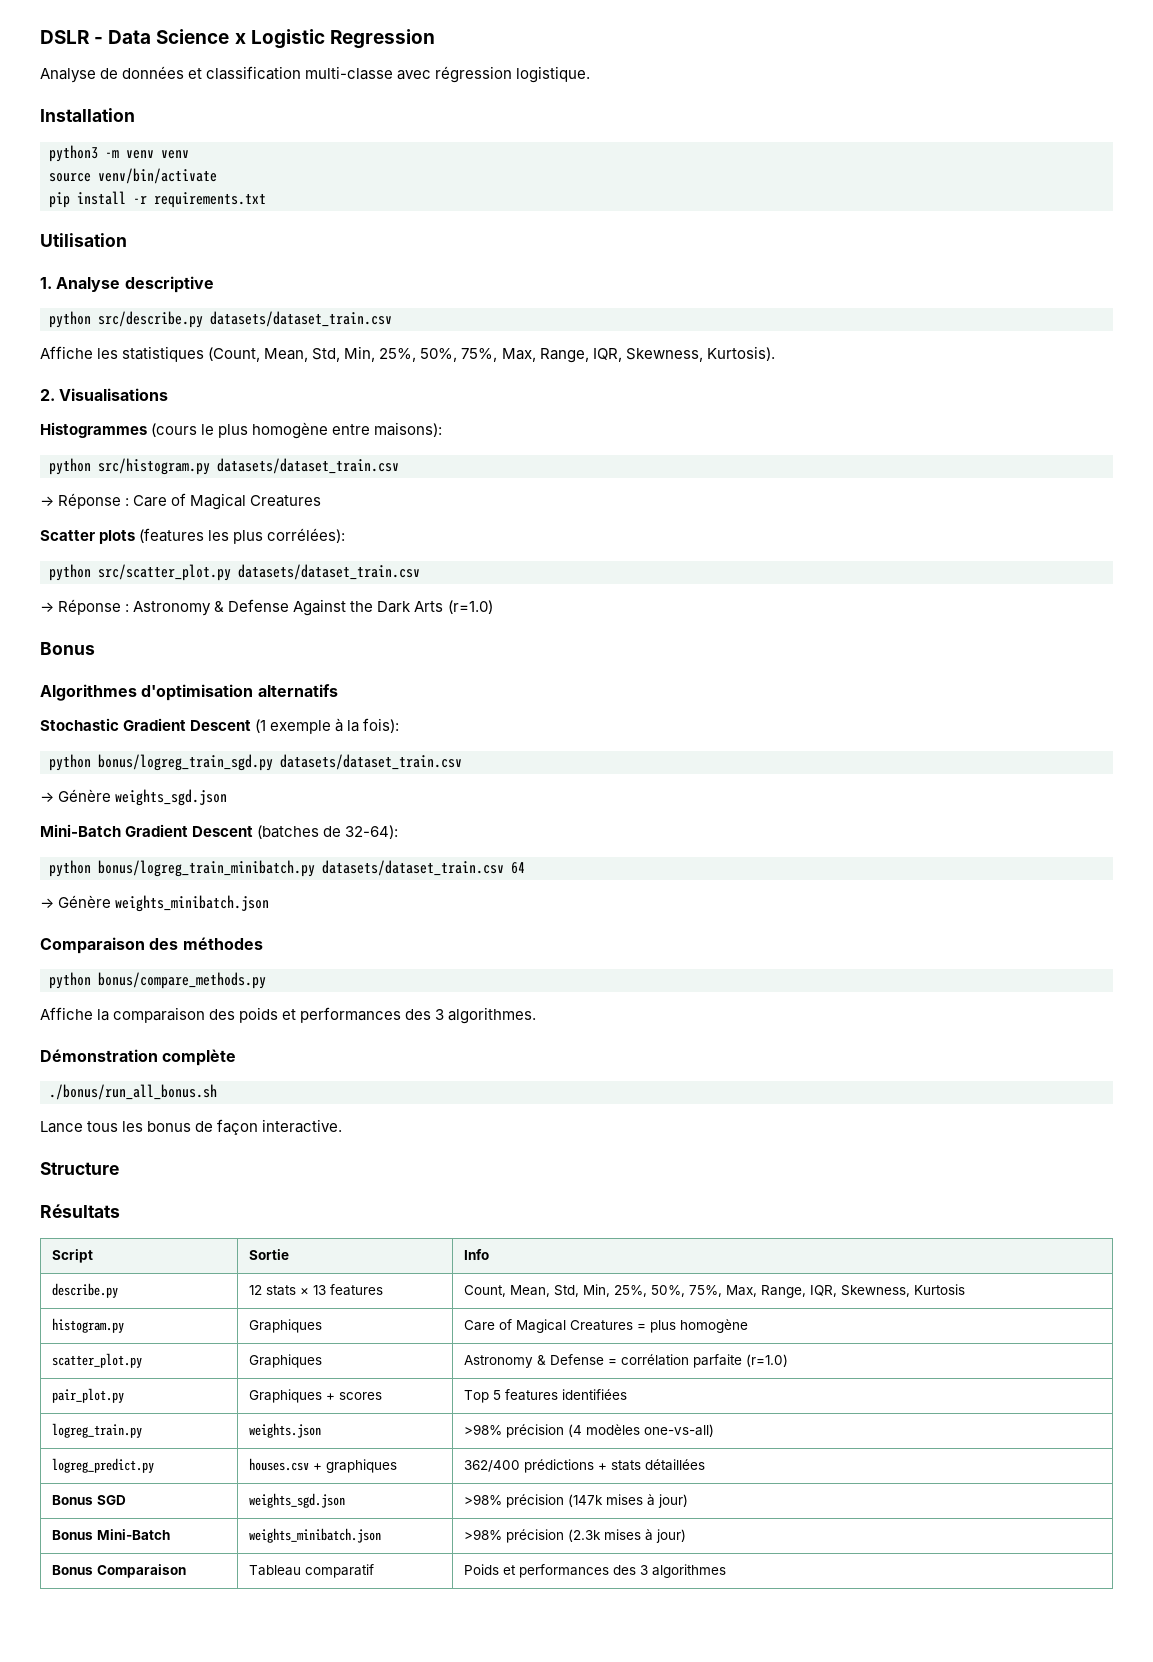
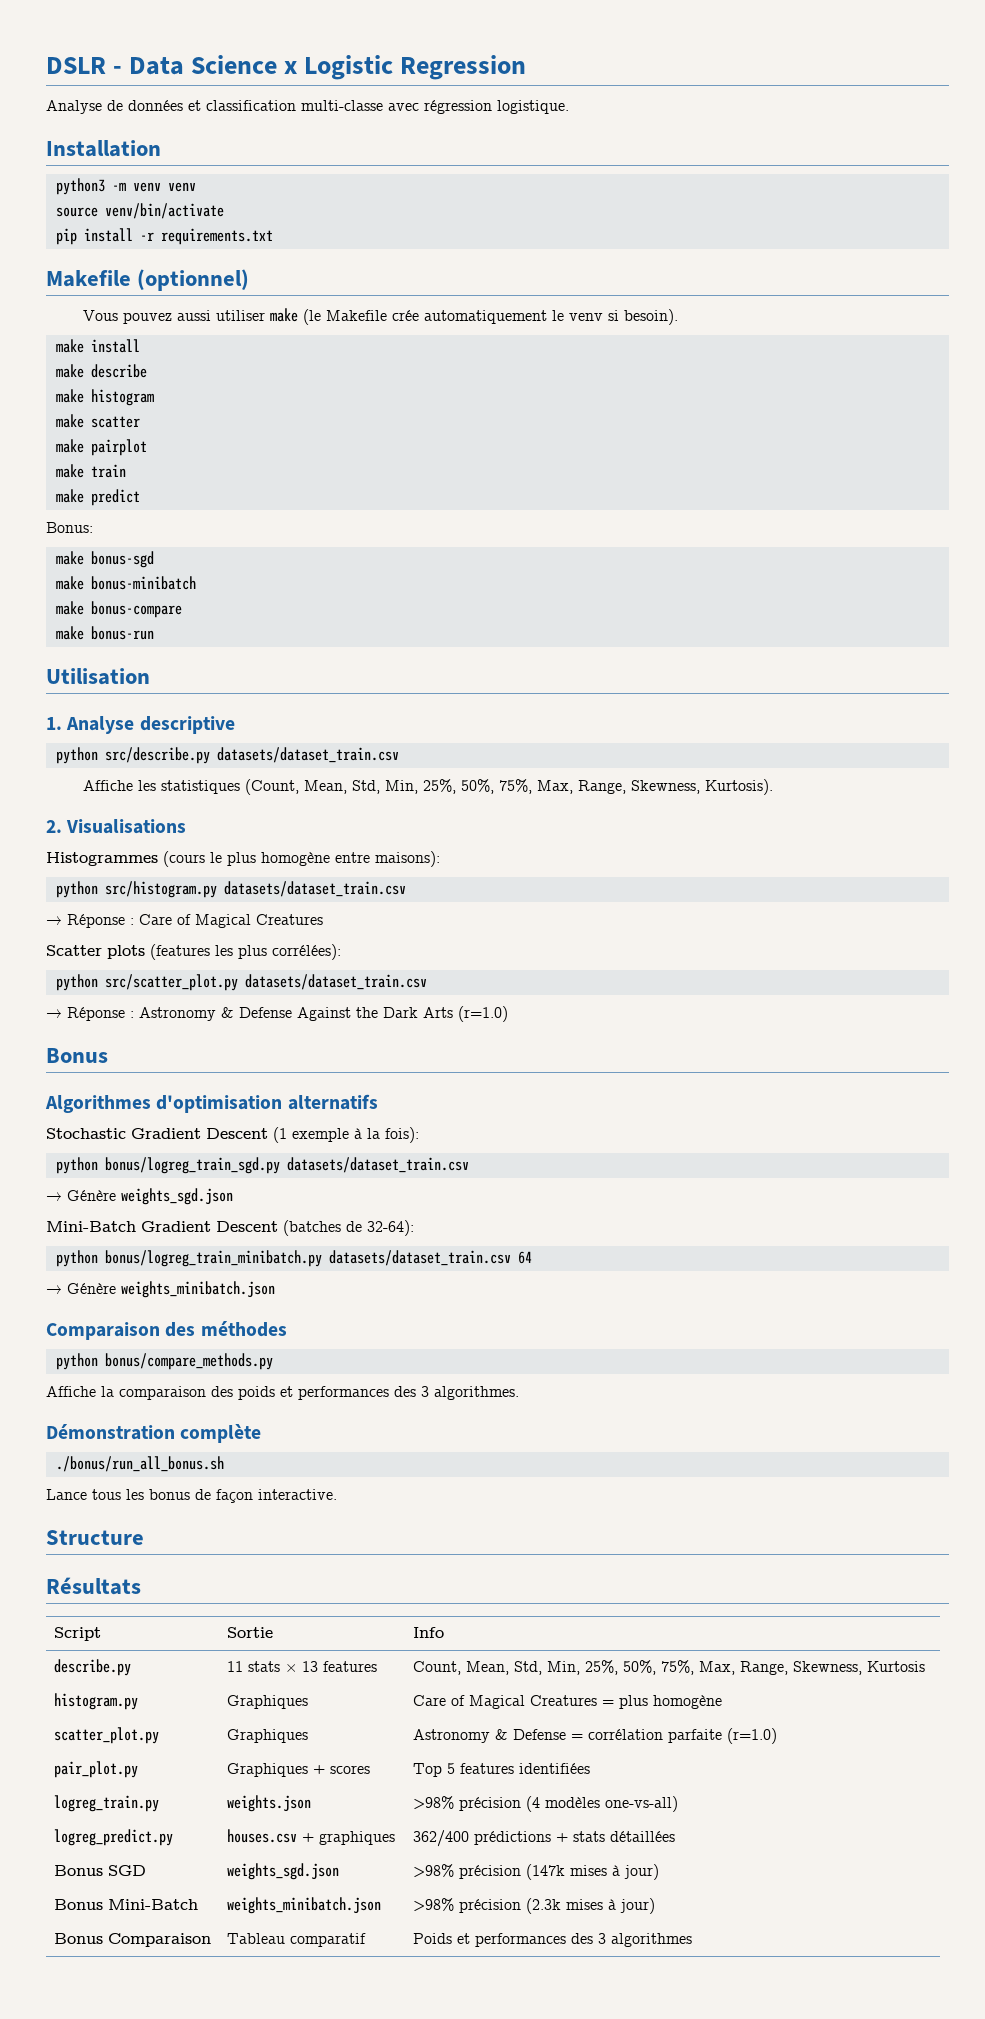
(266, 200) none -> [46,269,250,291] [82,308,678,325] [55,339,140,353] [55,364,147,378] [55,389,154,406] [55,414,140,428] [55,439,147,456] [55,464,126,478] [55,489,140,506] [46,522,93,533] [55,551,154,568] [55,576,196,590] [55,601,182,618] [55,626,154,640] // Makefile (optionnel) // Vous pouvez aussi utiliser make (le Makefile crée automatiquement le venv si besoin). // make install // make describe // make histogram // make scatter // make pairplot // make train // make predict // Bonus: // make bonus-sgd // make bonus-minibatch // make bonus-compare // make bonus-run
[592,348,622,362] IQR, -> (626, 787) none
[248,1285,262,1295] 12 -> [226,1661,243,1672] 11
[809,1285,837,1297] IQR, -> (788, 1668) none

